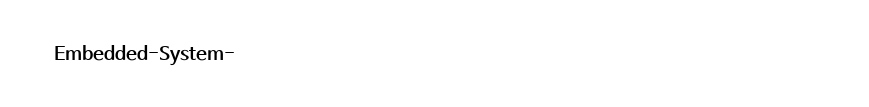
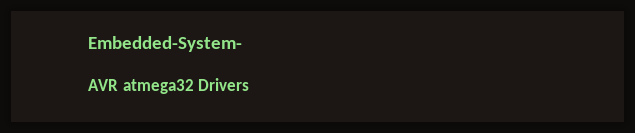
(235, 55) none -> [88,78,250,94] // AVR atmega32 Drivers

